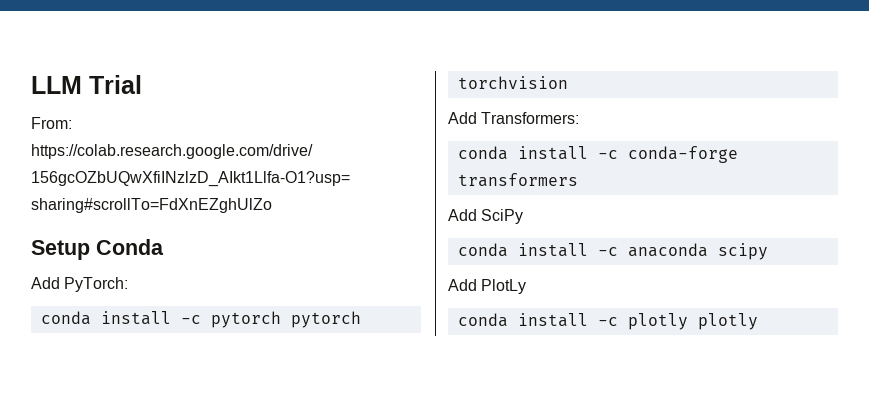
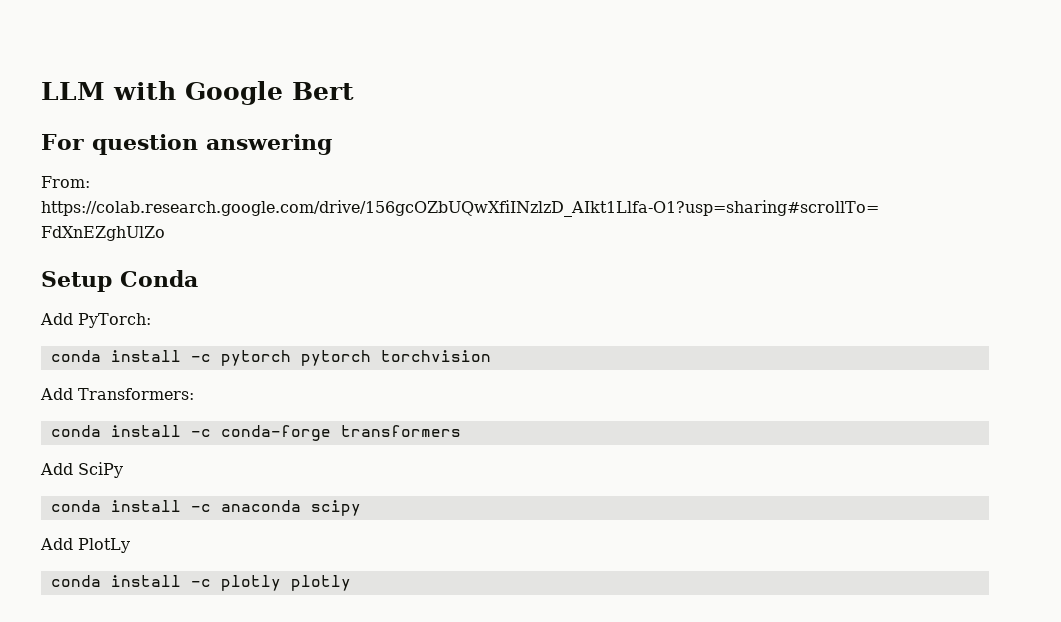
[89,75,142,94] Trial -> [113,81,354,105] [41,134,332,155] with Google Bert // For question answering

